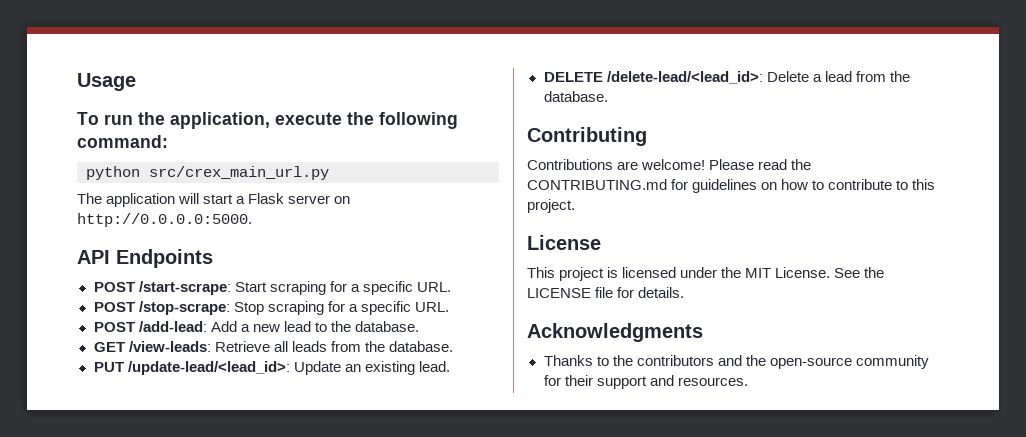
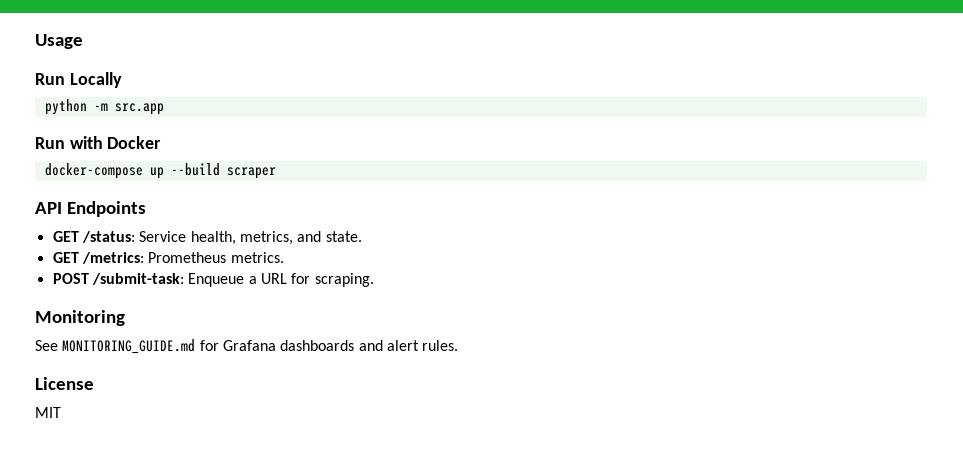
[77,112,458,129] [77,135,168,148] [86,166,329,180] [77,193,351,207] [77,213,252,227] [77,249,213,268] [93,281,451,295] [93,301,449,315] [93,321,419,332] [93,341,453,352] [93,361,450,375] [543,71,910,84] [543,91,608,102] [527,127,647,146] [527,159,812,170] [527,179,936,193] [527,199,575,213] [527,235,601,250] [527,267,885,281] [527,287,685,298] [527,323,703,342] [543,355,929,369] [543,375,748,389] To run the application, execute the following command: // python src/crex_main_url.py // The application will start a Flask server on http://0.0.0.0:5000. // API Endpoints // POST /start-scrape: Start scraping for a specific URL. // POST /stop-scrape: Stop scraping for a specific URL. // POST /add-lead: Add a new lead to the database. // GET /view-leads: Retrieve all leads from the database. // PUT /update-lead/<lead_id>: Update an existing lead. // DELETE /delete-lead/<lead_id>: Delete a lead from the database. // Contributing // Contributions are welcome! Please read the CONTRIBUTING.md for guidelines on how to contribute to this project. // License // This project is licensed under the MIT License. See the LICENSE file for details. // Acknowledgments // Thanks to the contributors and the open-source community for their support and resources. -> [35,72,122,88] [44,99,164,115] [35,136,162,149] [44,163,276,179] [35,201,146,217] [52,231,362,245] [52,252,284,264] [52,273,374,287] [35,310,125,326] [35,339,459,354] [35,377,94,390] [35,407,61,418] Run Locally // python -m src.app // Run with Docker // docker-compose up --build scraper // API Endpoints // GET /status: Service health, metrics, and state. // GET /metrics: Prometheus metrics. // POST /submit-task: Enqueue a URL for scraping. // Monitoring // See MONITORING_GUIDE.md for Grafana dashboards and alert rules. // License // MIT

